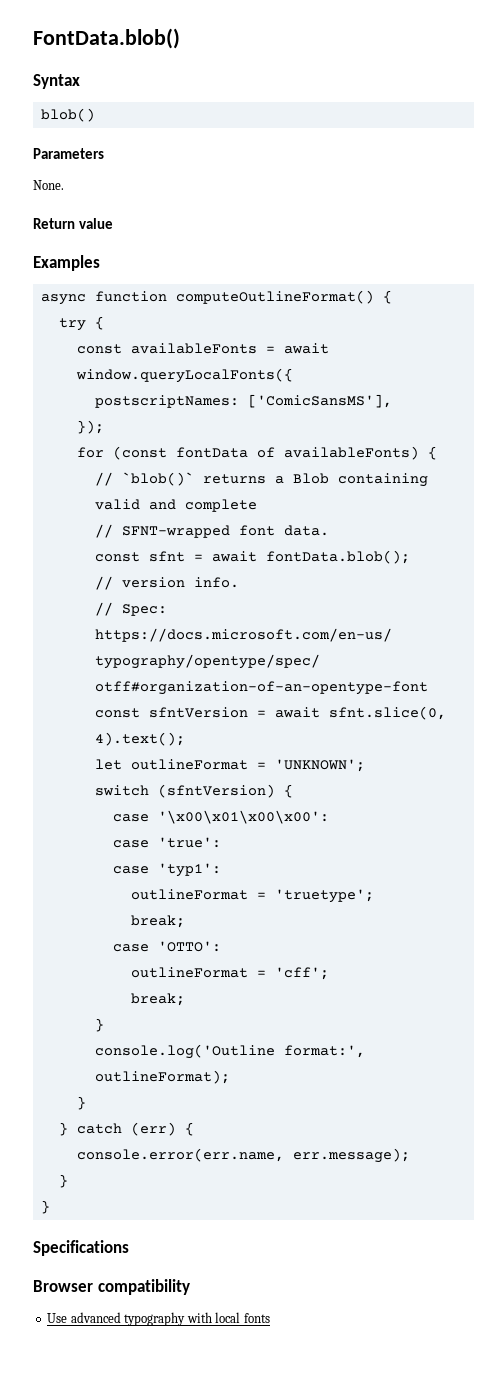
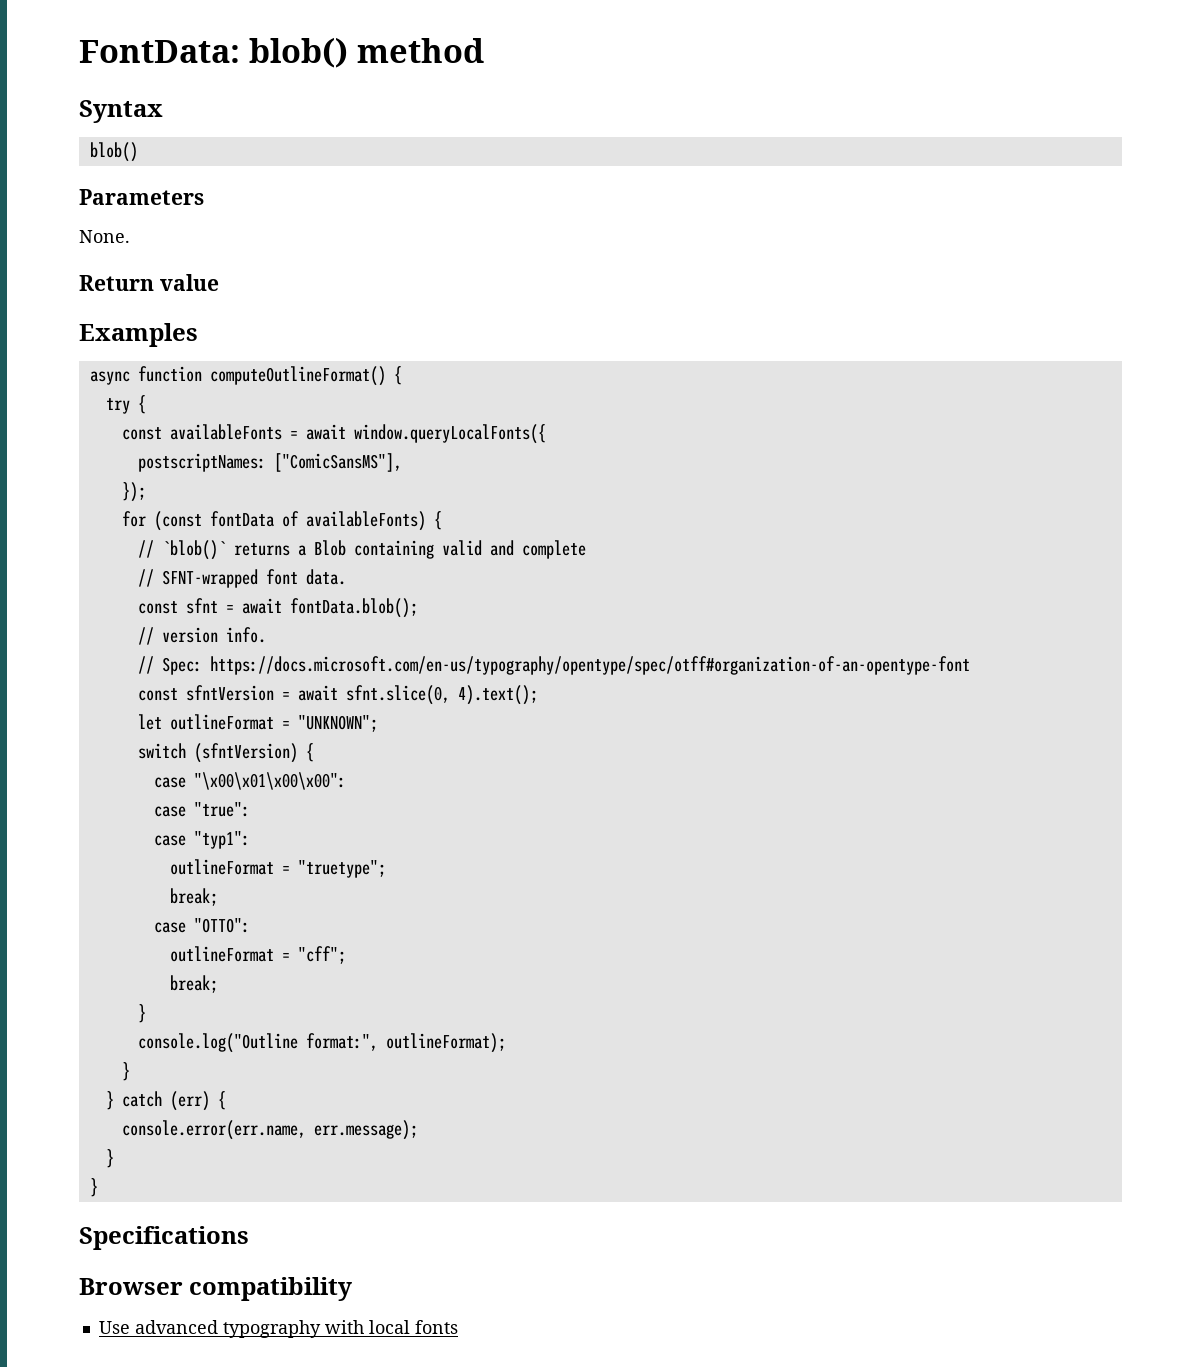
[33,28,180,49] FontData.blob() -> [79,37,484,68] FontData: blob() method
[247,394,392,408] ['ComicSansMS'], -> [273,453,402,472] ["ComicSansMS"],
[274,759,365,772] 'UNKNOWN'; -> [297,715,378,732] "UNKNOWN";
[157,810,329,824] [112,837,221,848] [112,863,221,877] [130,889,374,903] '\x00\x01\x00\x00': // case 'true': // case 'typ1': // outlineFormat = 'truetype'; -> [193,772,346,790] [153,802,250,817] [153,831,250,849] [169,859,386,878] "\x00\x01\x00\x00": // case "true": // case "typ1": // outlineFormat = "truetype";
[157,941,221,952] [130,967,329,980] 'OTTO': // outlineFormat = 'cff'; -> [193,918,250,933] [169,946,346,964] "OTTO": // outlineFormat = "cff";
[94,1044,365,1059] console.log('Outline format:', -> [137,1033,378,1053] console.log("Outline format:",

